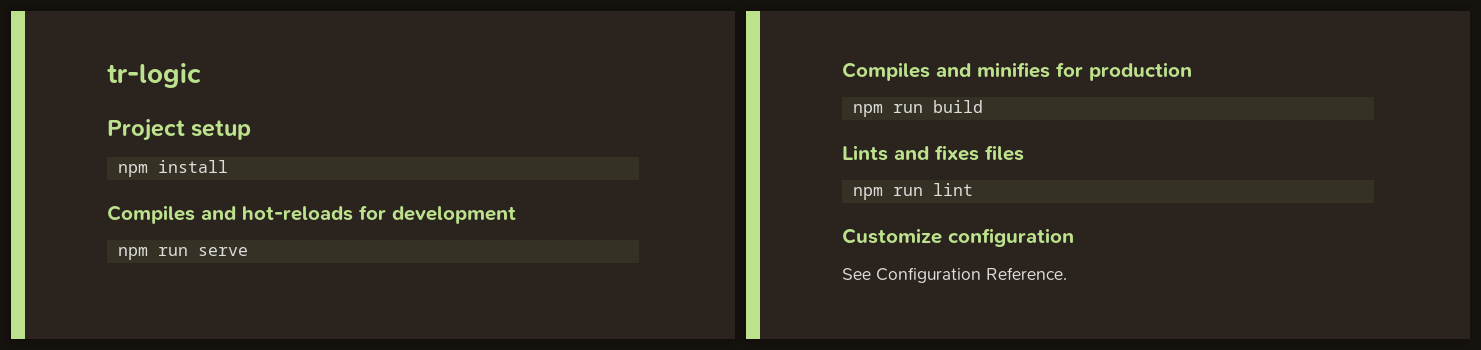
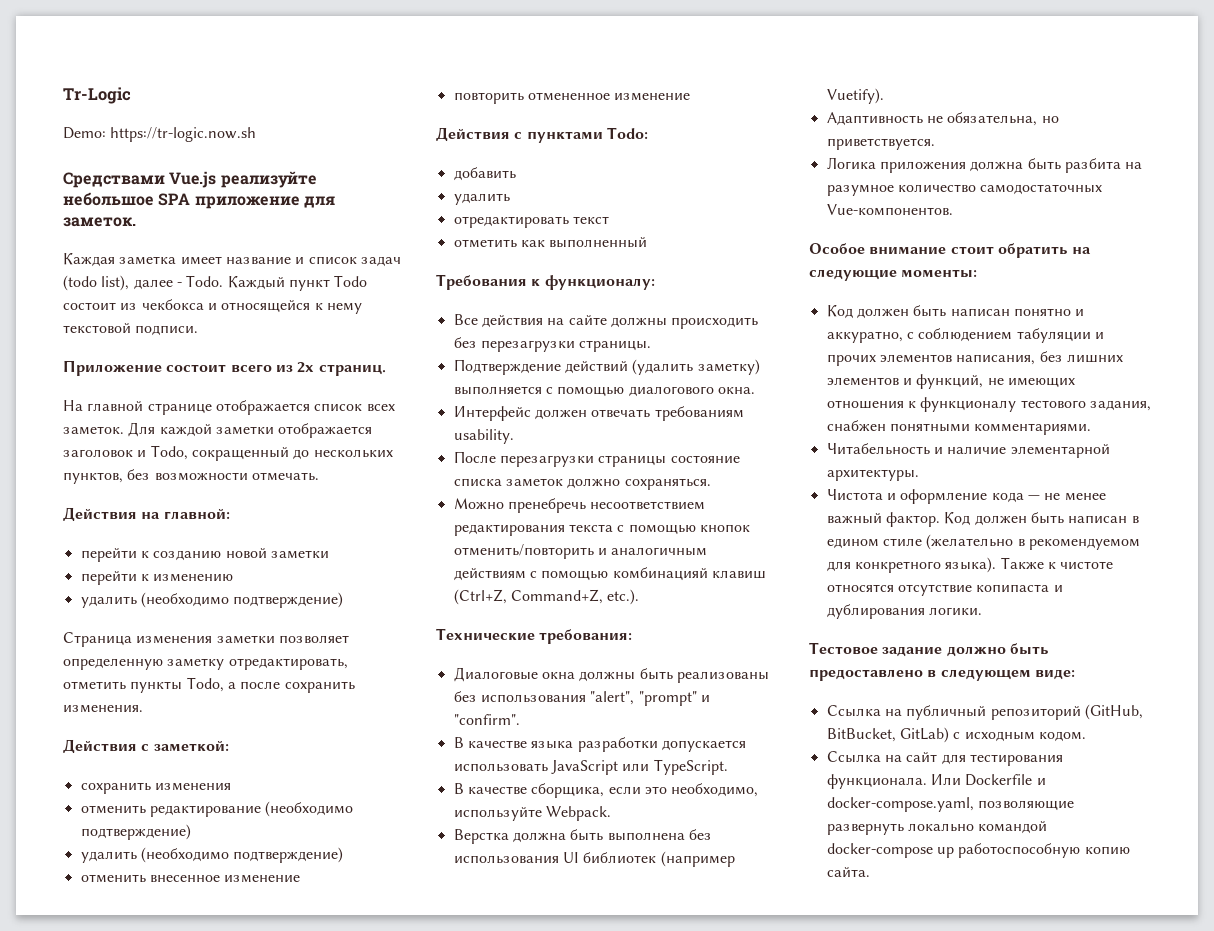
[107,63,201,88] [107,119,252,141] [117,160,228,177] [107,205,516,224] [117,247,248,260] [842,62,1192,81] [852,100,983,117] [842,145,1024,161] [852,183,973,200] [842,228,1074,247] [842,267,1067,283] tr-logic // Project setup // npm install // Compiles and hot-reloads for development // npm run serve // Compiles and minifies for production // npm run build // Lints and fixes files // npm run lint // Customize configuration // See Configuration Reference. -> [63,87,131,104] [63,127,257,142] [63,171,317,188] [63,192,335,209] [63,217,136,227] [63,253,401,267] [63,275,368,291] [63,299,362,314] [63,323,199,336] [63,360,386,376] [63,400,395,415] [63,422,373,438] [63,445,393,461] [63,469,319,484] [63,507,230,522] [80,548,329,562] [80,571,234,585] [80,592,344,608] [63,632,349,647] [63,658,348,670] [63,677,355,693] [63,705,143,713] [63,739,229,754] [80,782,231,794] [80,801,354,817] [80,824,191,840] [80,847,344,863] [80,874,301,883] [453,92,691,104] [436,127,648,143] [453,167,516,181] [453,193,510,205] [453,216,609,228] [453,237,648,248] [436,274,655,290] [453,314,759,329] [453,337,652,352] [453,359,760,375] [453,386,755,397] [453,406,744,421] [453,429,514,444] [453,451,740,467] [453,478,711,490] [453,498,706,513] [453,524,750,536] [453,544,708,559] [453,567,766,581] [453,589,640,605] [436,628,633,644] [453,667,769,683] [453,691,710,706] [453,714,520,725] [453,737,746,752] [453,759,728,775] [453,783,759,798] [453,806,611,821] [453,829,712,844] [453,851,735,867] [826,88,884,104] [826,112,1059,126] [826,138,935,150] [826,157,1143,173] [826,184,1103,196] [826,204,953,216] [809,243,1092,258] [809,269,978,281] [826,305,1085,319] [826,328,1104,343] [826,351,1123,366] [826,374,1075,389] [826,397,1151,412] [826,420,1092,435] [826,443,1110,458] [826,469,919,481] [826,489,1106,504] [826,512,1139,527] [826,534,1140,550] [826,557,1114,573] [826,584,1063,596] [826,604,982,619] [809,642,1049,657] [809,669,1075,681] [826,704,1143,720] [826,727,1086,743] [826,751,1063,766] [826,774,1046,789] [826,797,1074,812] [826,821,1048,835] [826,843,1130,858] [826,867,870,877] Tr-Logic // Demo: https://tr-logic.now.sh // Средствами Vue.js реализуйте небольшое SPA приложение для заметок. // Каждая заметка имеет название и список задач (todo list), далее - Todo. Каждый пункт Todo состоит из чекбокса и относящейся к нему текстовой подписи. // Приложение состоит всего из 2х страниц. // На главной странице отображается список всех заметок. Для каждой заметки отображается заголовок и Todo, сокращенный до нескольких пунктов, без возможности отмечать. // Действия на главной: // перейти к созданию новой заметки // перейти к изменению // удалить (необходимо подтверждение) // Страница изменения заметки позволяет определенную заметку отредактировать, отметить пункты Todo, а после сохранить изменения. // Действия с заметкой: // сохранить изменения // отменить редактирование (необходимо подтверждение) // удалить (необходимо подтверждение) // отменить внесенное изменение // повторить отмененное изменение // Действия с пунктами Todo: // добавить // удалить // отредактировать текст // отметить как выполненный // Требования к функционалу: // Все действия на сайте должны происходить без перезагрузки страницы. // Подтверждение действий (удалить заметку) выполняется с помощью диалогового окна. // Интерфейс должен отвечать требованиям usability. // После перезагрузки страницы состояние списка заметок должно сохраняться. // Можно пренебречь несоответствием редактирования текста с помощью кнопок отменить/повторить и аналогичным действиям с помощью комбинацияй клавиш (Ctrl+Z, Command+Z, etc.). // Технические требования: // Диалоговые окна должны быть реализованы без использования "alert", "prompt" и "confirm". // В качестве языка разработки допускается использовать JavaScript или TypeScript. // В качестве сборщика, если это необходимо, используйте Webpack. // Верстка должна быть выполнена без использования UI библиотек (например Vuetify). // Адаптивность не обязательна, но приветствуется. // Логика приложения должна быть разбита на разумное количество самодостаточных Vue-компонентов. // Особое внимание стоит обратить на следующие моменты: // Код должен быть написан понятно и аккуратно, с соблюдением табуляции и прочих элементов написания, без лишних элементов и функций, не имеющих отношения к функционалу тестового задания, снабжен понятными комментариями. // Читабельность и наличие элементарной архитектуры. // Чистота и оформление кода — не менее важный фактор. Код должен быть написан в едином стиле (желательно в рекомендуемом для конкретного языка). Также к чистоте относятся отсутствие копипаста и дублирования логики. // Тестовое задание должно быть предоставлено в следующем виде: // Ссылка на публичный репозиторий (GitHub, BitBucket, GitLab) с исходным кодом. // Ссылка на сайт для тестирования функционала. Или Dockerfile и docker-compose.yaml, позволяющие развернуть локально командой docker-compose up работоспособную копию сайта.

